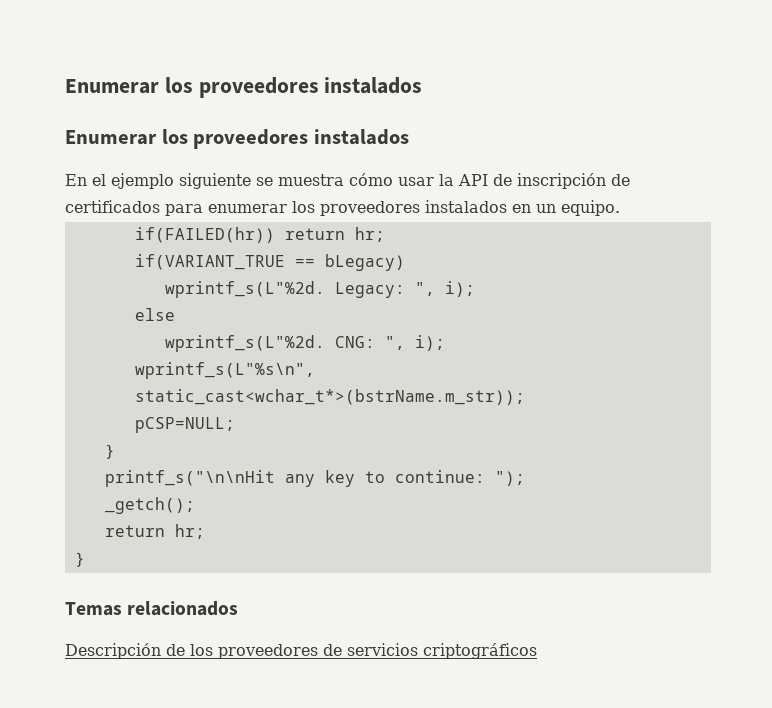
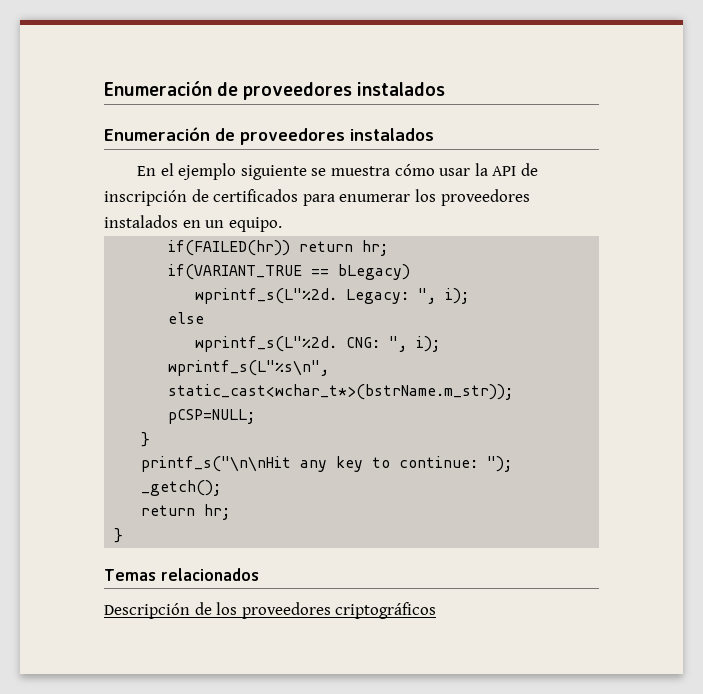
[65,77,423,98] [65,129,188,145] Enumerar los proveedores instalados // Enumerar los -> [104,81,446,100] [104,127,235,141] Enumeración de proveedores instalados // Enumeración de
[323,643,418,656] de servicios -> (331, 610) none

